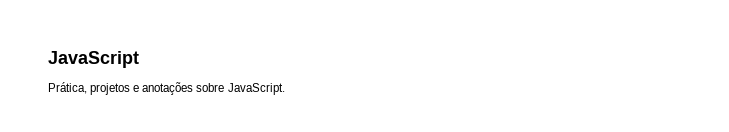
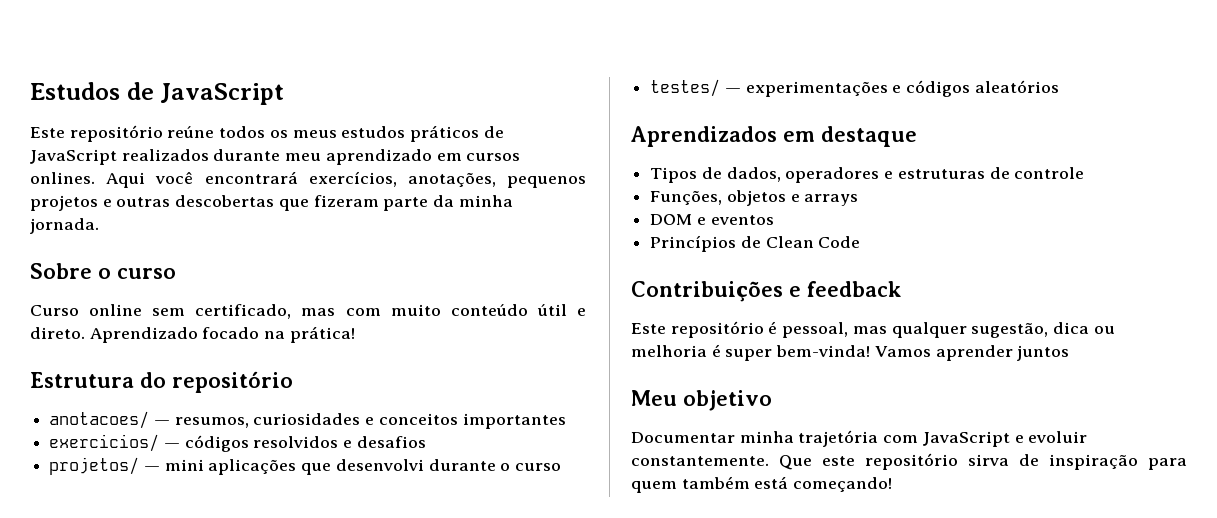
(48, 59) none -> [30,82,154,100] Estudos de
[48,82,285,95] Prática, projetos e anotações sobre JavaScript. -> [30,125,504,142] [30,149,521,165] [30,171,586,188] [30,195,513,211] [30,218,99,234] [30,263,176,279] [30,304,586,319] [30,326,355,343] [30,371,293,393] [49,411,566,429] [49,434,426,452] [49,457,562,475] [650,79,1059,97] [631,126,917,147] [650,167,1085,183] [650,190,859,206] [650,214,774,225] [650,235,861,252] [631,281,901,302] [631,321,1115,338] [631,344,1070,361] [631,390,772,411] [631,430,1088,447] [631,453,1187,470] [631,476,893,493] Este repositório reúne todos os meus estudos práticos de JavaScript realizados durante meu aprendizado em cursos onlines. Aqui você encontrará exercícios, anotações, pequenos projetos e outras descobertas que fizeram parte da minha jornada. // Sobre o curso // Curso online sem certificado, mas com muito conteúdo útil e direto. Aprendizado focado na prática! // Estrutura do repositório // anotacoes/ — resumos, curiosidades e conceitos importantes // exercicios/ — códigos resolvidos e desafios // projetos/ — mini aplicações que desenvolvi durante o curso // testes/ — experimentações e códigos aleatórios // Aprendizados em destaque // Tipos de dados, operadores e estruturas de controle // Funções, objetos e arrays // DOM e eventos // Princípios de Clean Code // Contribuições e feedback // Este repositório é pessoal, mas qualquer sugestão, dica ou melhoria é super bem-vinda! Vamos aprender juntos // Meu objetivo // Documentar minha trajetória com JavaScript e evoluir constantemente. Que este repositório sirva de inspiração para quem também está começando!

